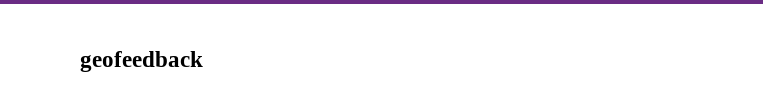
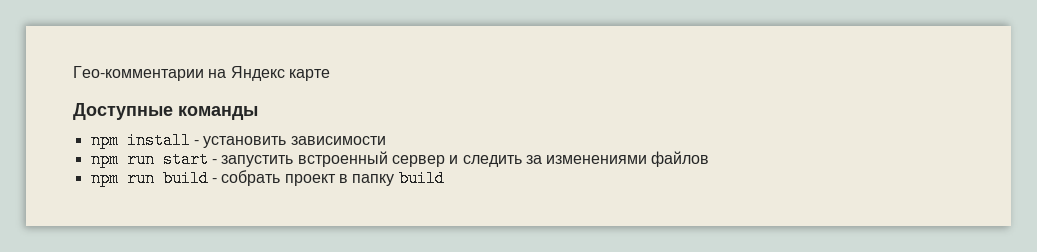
[80,51,203,72] geofeedback -> [73,66,330,81] [73,103,258,120] [90,132,386,149] [90,151,710,168] [90,170,445,187] Гео-комментарии на Яндекс карте // Доступные команды // npm install - установить зависимости // npm run start - запустить встроенный сервер и следить за изменениями файлов // npm run build - собрать проект в папку build

